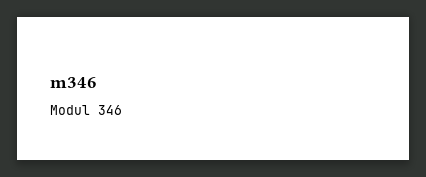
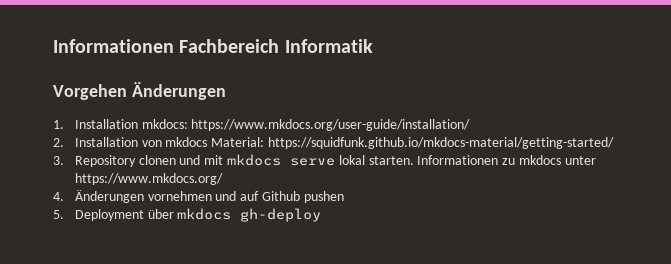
[50,77,97,88] [50,105,122,115] m346 // Modul 346 -> [53,39,373,53] [53,82,226,100] [53,119,471,131] [53,137,614,149] [53,154,596,167] [74,173,223,185] [53,190,344,203] [53,208,322,222] Informationen Fachbereich Informatik // Vorgehen Änderungen // 1. Installation mkdocs: https://www.mkdocs.org/user-guide/installation/ // 2. Installation von mkdocs Material: https://squidfunk.github.io/mkdocs-material/getting-started/ // 3. Repository clonen und mit mkdocs serve lokal starten. Informationen zu mkdocs unter https://www.mkdocs.org/ // 4. Änderungen vornehmen und auf Github pushen // 5. Deployment über mkdocs gh-deploy

